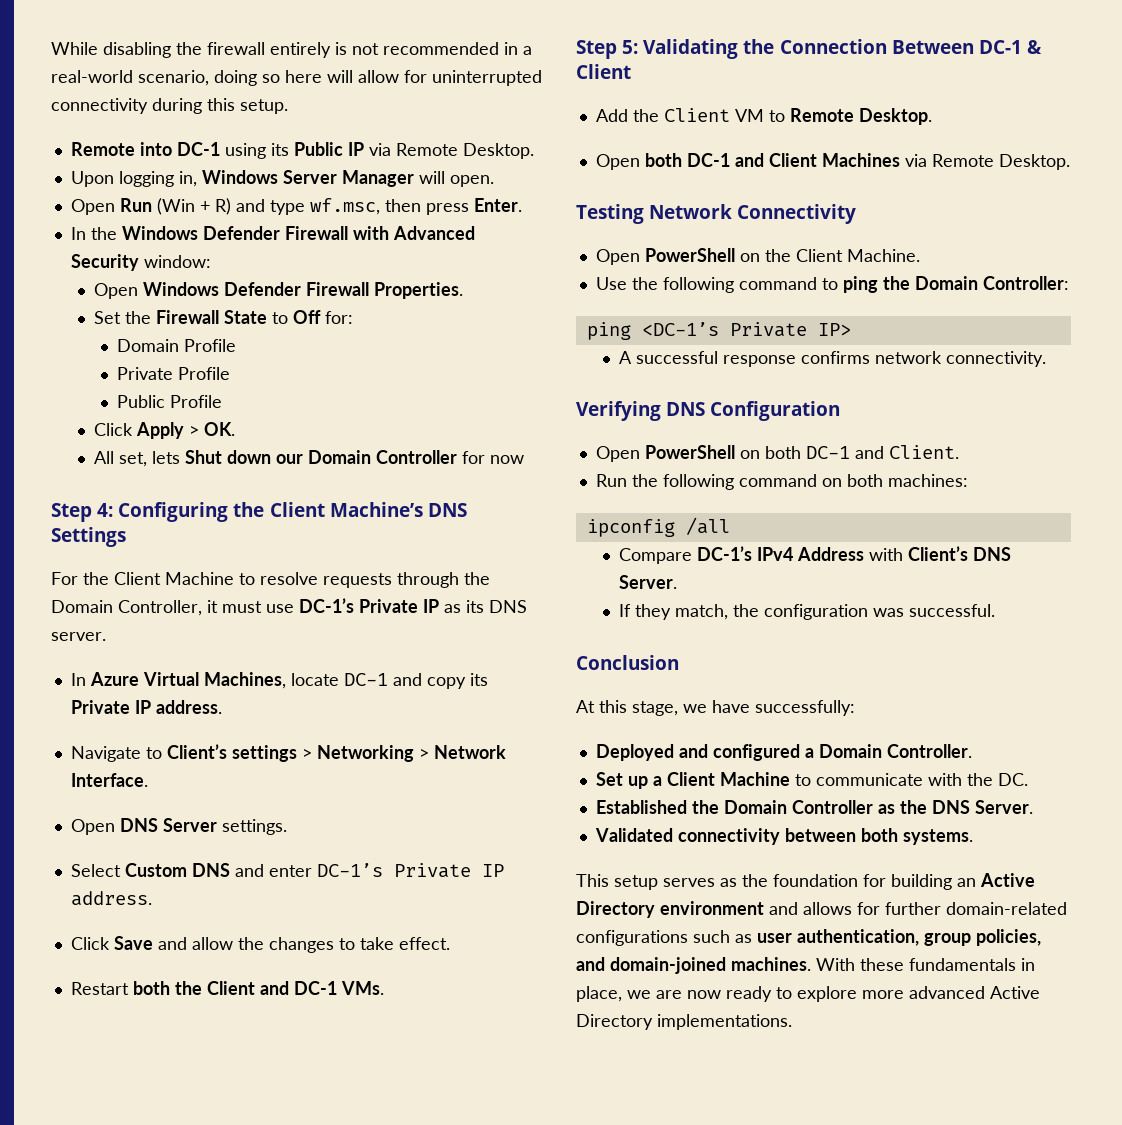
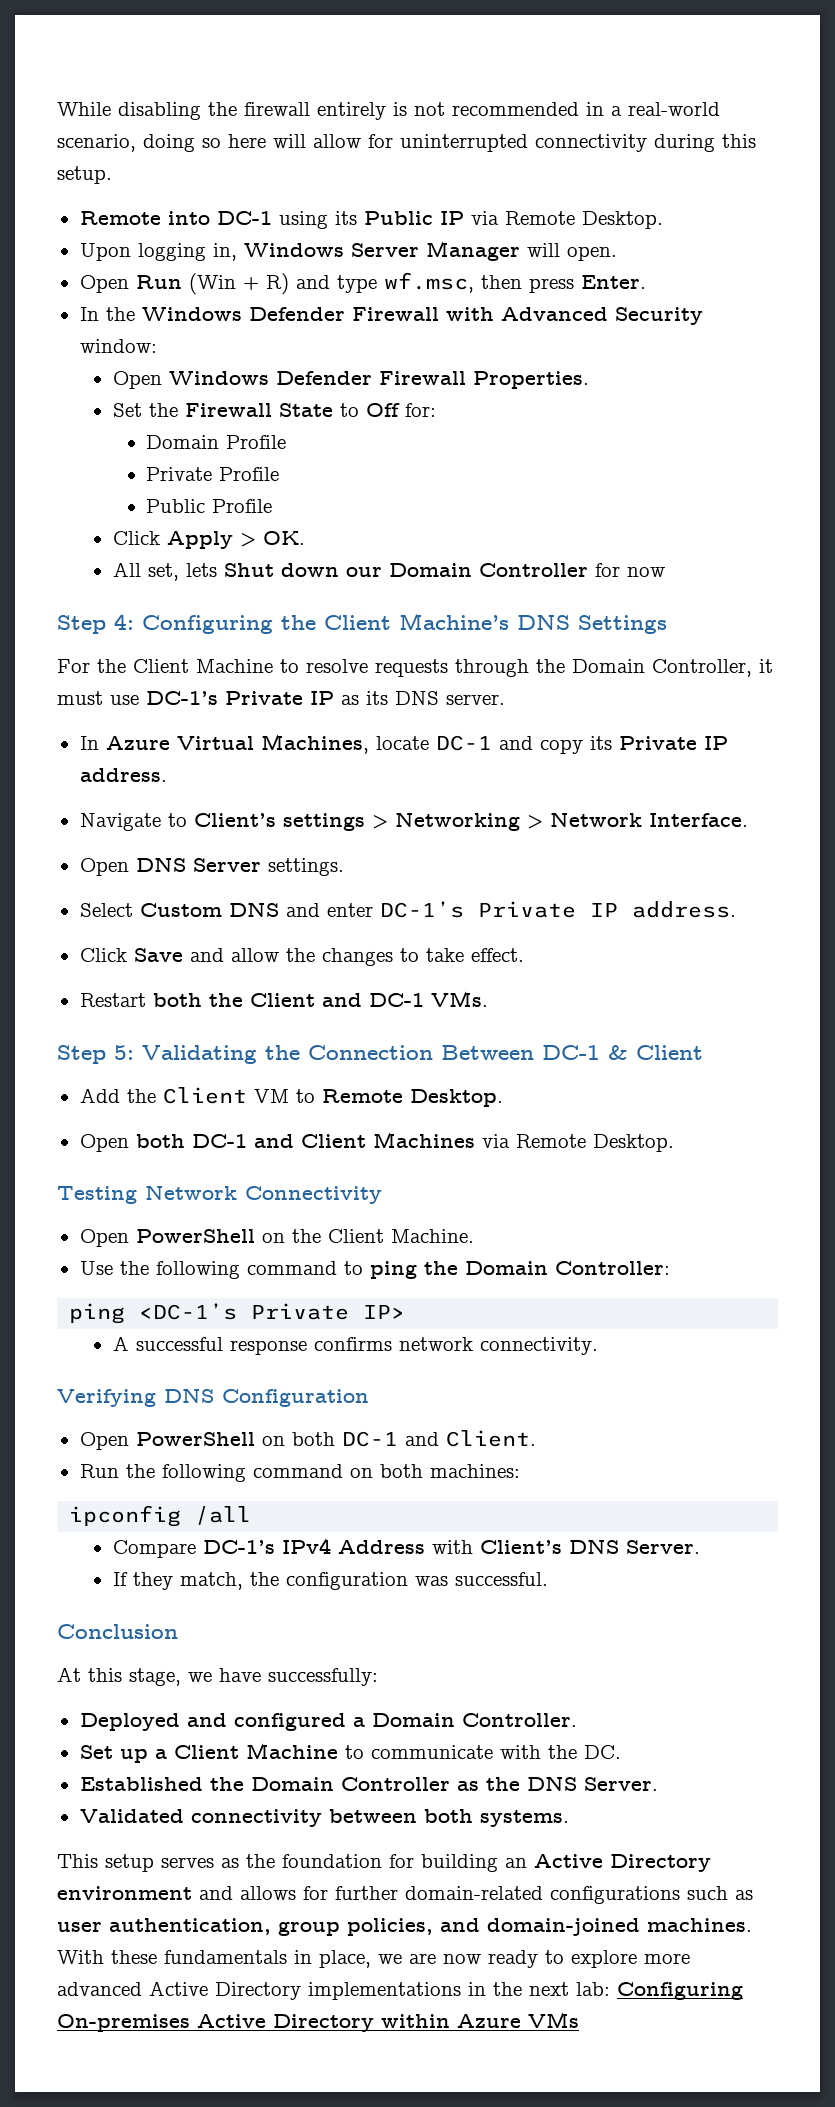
[657,1014,792,1030] implementations. -> [308,1982,743,2000] [57,2012,579,2032] implementations in the next lab: Configuring On-premises Active Directory within Azure VMs

